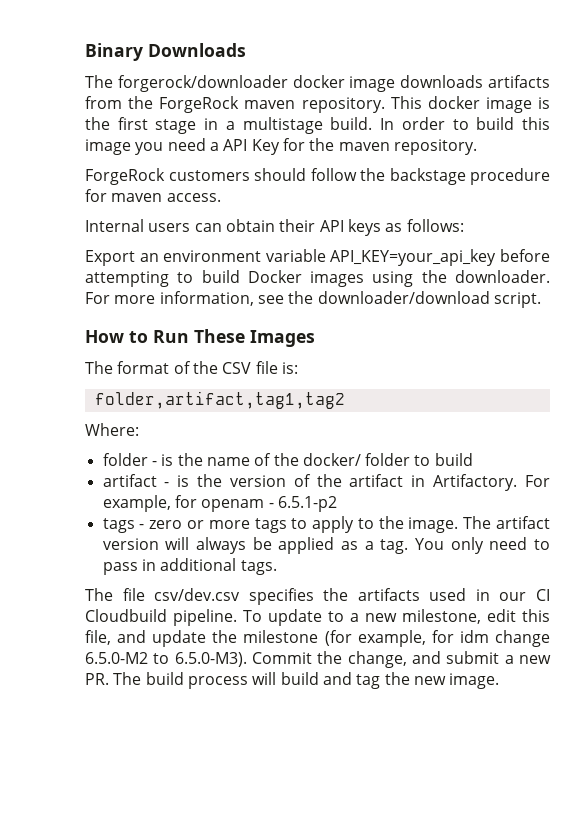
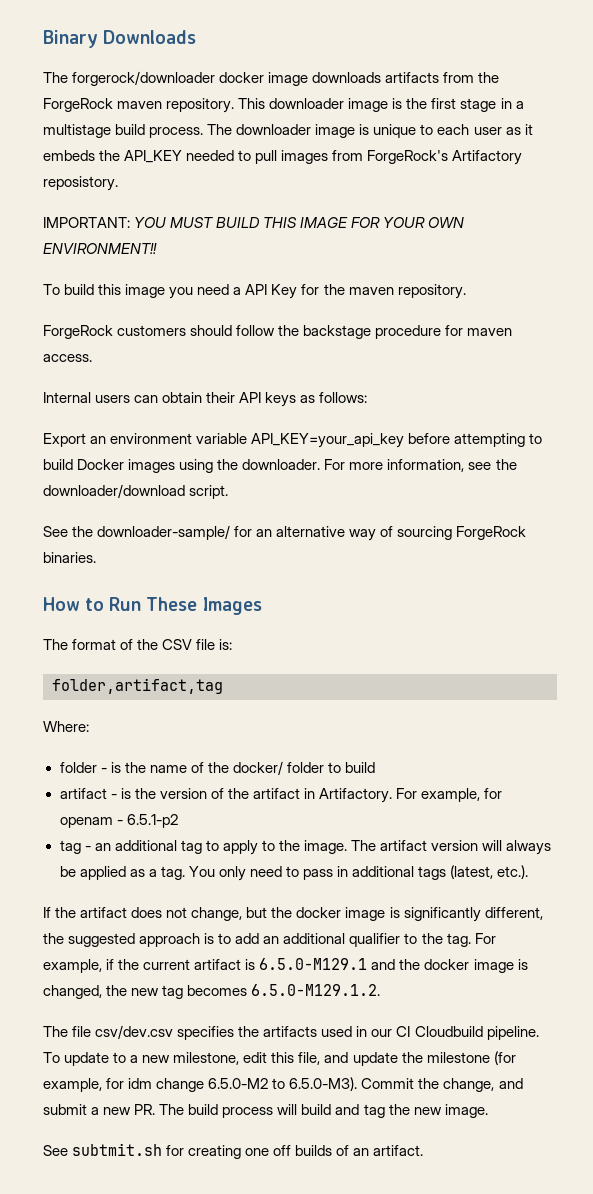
[427,96,480,109] docker -> [269,98,345,109] downloader
[330,117,469,130] build. In order to -> [115,124,533,138] [43,150,523,165] [43,176,118,191] [43,217,465,228] [43,243,157,254] [43,284,60,295] build process. The downloader image is unique to each user as it embeds the API_KEY needed to pull images from ForgeRock's Artifactory reposistory. // IMPORTANT: YOU MUST BUILD THIS IMAGE FOR YOUR OWN ENVIRONMENT!! // To
(541, 300) none -> [43,525,527,541] [43,552,96,563] // See the downloader-sample/ for an alternative way of sourcing ForgeRock binaries.
[94,391,345,409] folder,artifact,tag1,tag2 -> [52,678,223,694] folder,artifact,tag
[102,518,287,533] tags - zero or more tags -> [59,840,202,854] tag - an additional tag
[240,560,277,575] tags. -> [418,865,529,880] [43,907,543,922] [43,933,496,947] [43,958,528,973] [43,984,381,999] tags (latest, etc.). // If the artifact does not change, but the docker image is significantly different, the suggested approach is to add an additional qualifier to the tag. For example, if the current artifact is 6.5.0-M129.1 and the docker image is changed, the new tag becomes 6.5.0-M129.1.2.
(500, 681) none -> [43,1143,424,1159] // See subtmit.sh for creating one off builds of an artifact.

